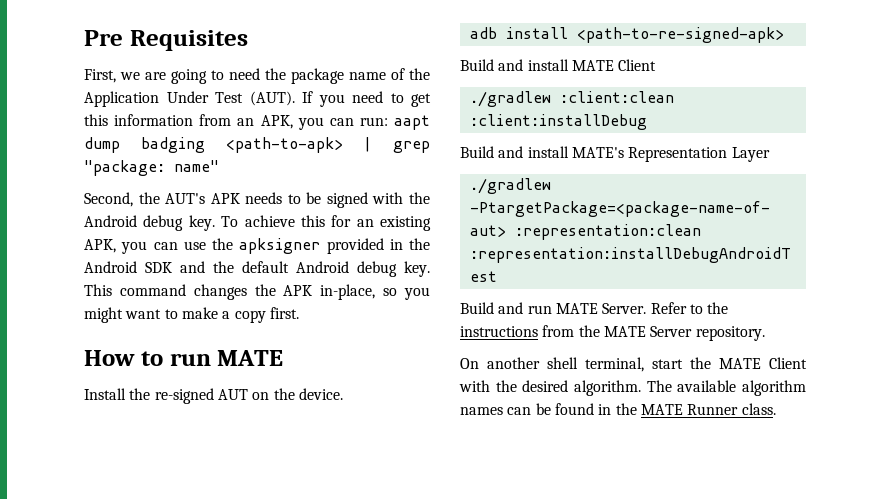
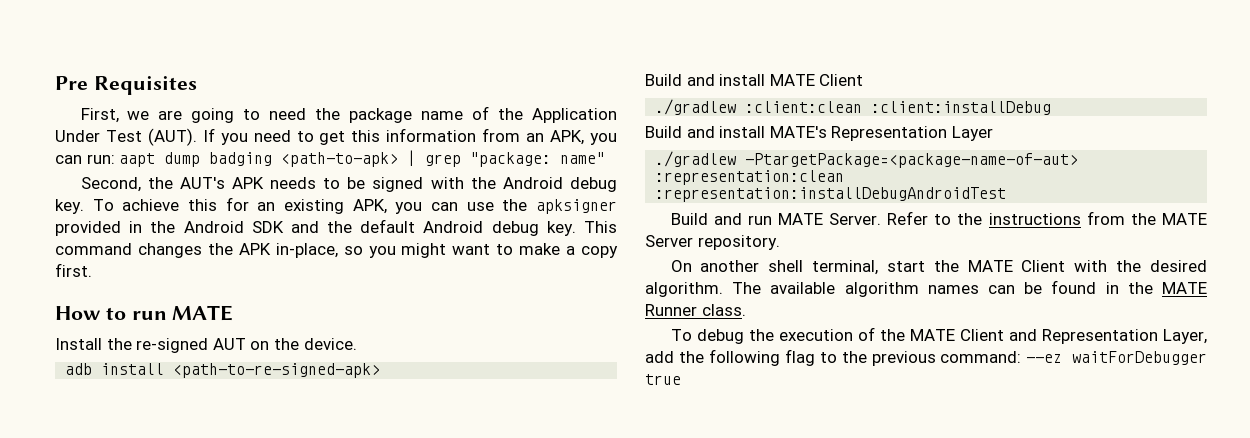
(776, 409) none -> [670,327,1207,344] [645,349,1207,366] [645,374,681,385] // To debug the execution of the MATE Client and Representation Layer, add the following flag to the previous command: --ez waitForDebugger true

